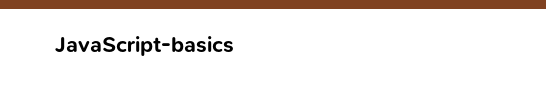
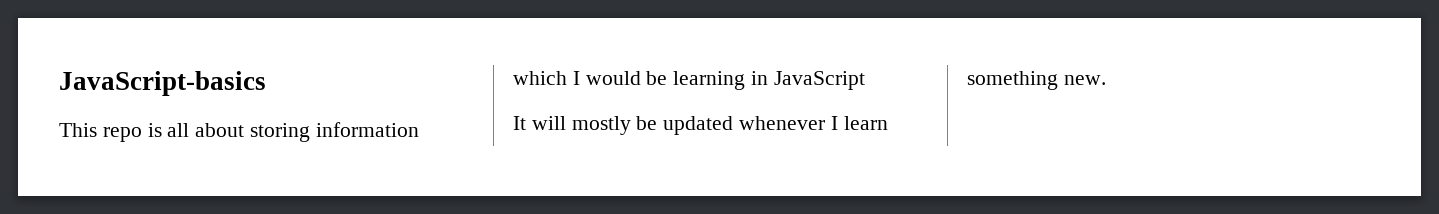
(234, 46) none -> [59,122,419,142] [513,71,865,90] [513,116,888,135] [967,71,1106,90] // This repo is all about storing information which I would be learning in JavaScript // It will mostly be updated whenever I learn something new.

